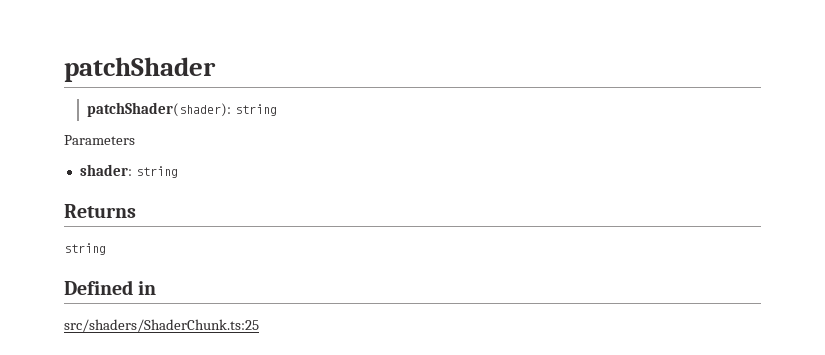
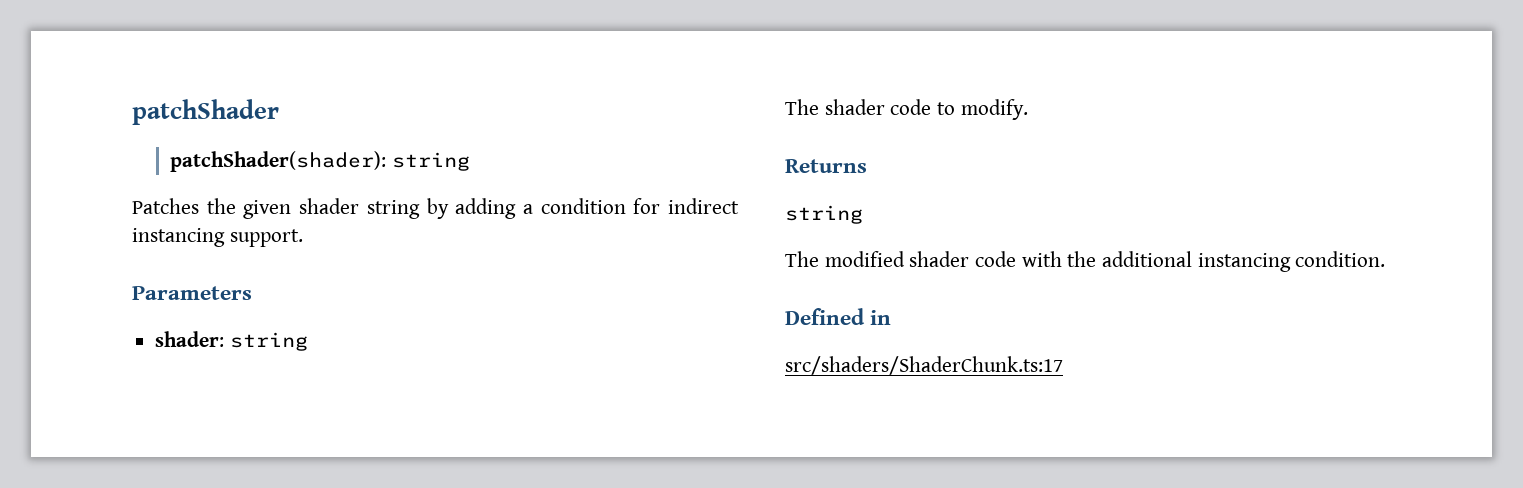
[64,135,135,145] [79,164,178,178] [64,204,136,218] [64,243,106,255] Parameters // shader: string // Returns // string -> [132,198,739,219] [132,228,303,247] [132,286,252,300] [155,331,308,351] [785,99,1028,120] [785,159,867,173] [785,205,863,224] [785,251,1386,272] Patches the given shader string by adding a condition for indirect instancing support. // Parameters // shader: string // The shader code to modify. // Returns // string // The modified shader code with the additional instancing condition.
[64,319,259,332] src/shaders/ShaderChunk.ts:25 -> [785,356,1063,375] src/shaders/ShaderChunk.ts:17

